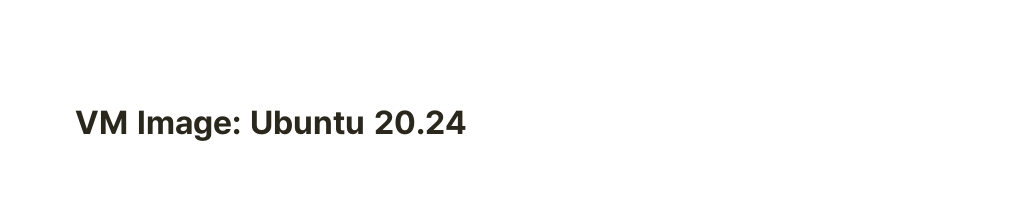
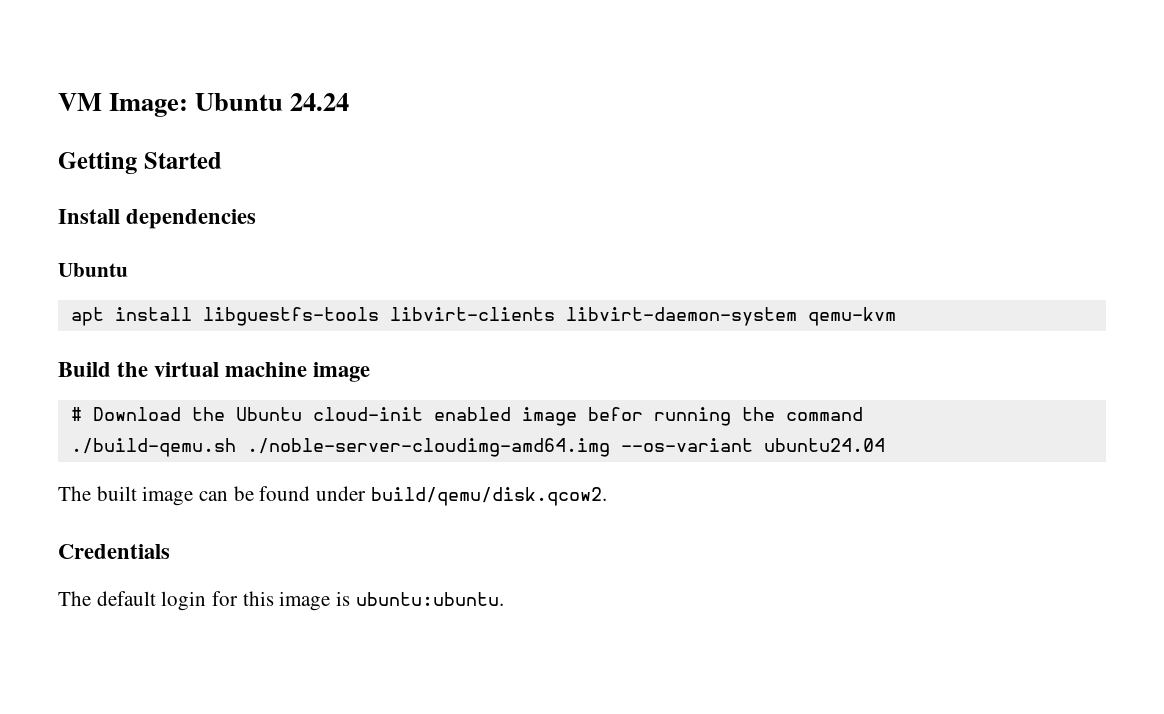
[373,110,467,135] 20.24 -> [290,93,350,111] [58,152,222,174] [58,209,257,229] [58,263,128,277] [70,307,896,326] [58,362,371,382] [70,407,863,426] [70,438,885,457] [58,486,607,506] [58,544,170,559] [58,591,504,611] 24.24 // Getting Started // Install dependencies // Ubuntu // apt install libguestfs-tools libvirt-clients libvirt-daemon-system qemu-kvm // Build the virtual machine image // # Download the Ubuntu cloud-init enabled image befor running the command // ./build-qemu.sh ./noble-server-cloudimg-amd64.img --os-variant ubuntu24.04 // The built image can be found under build/qemu/disk.qcow2. // Credentials // The default login for this image is ubuntu:ubuntu.

